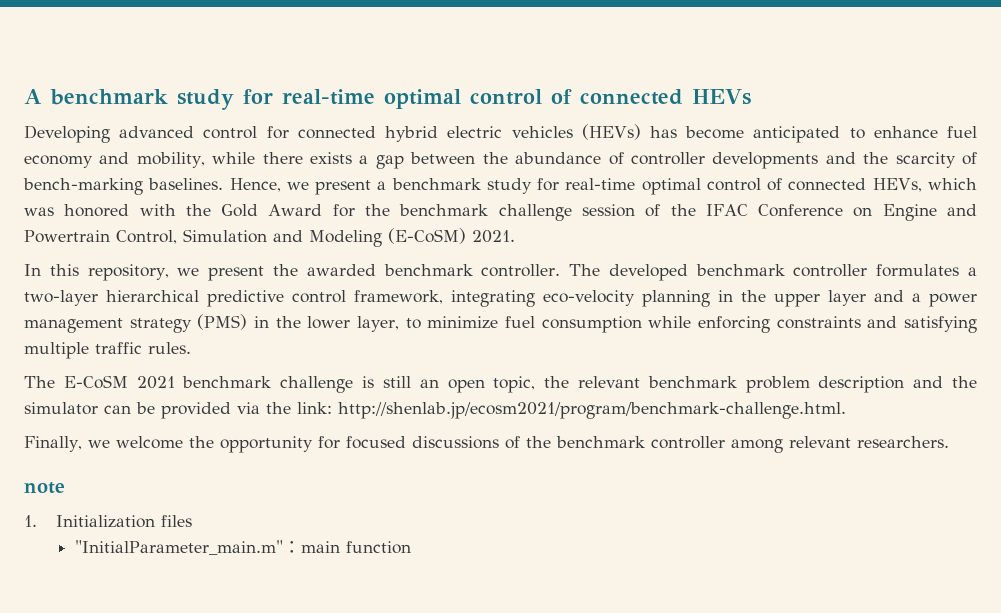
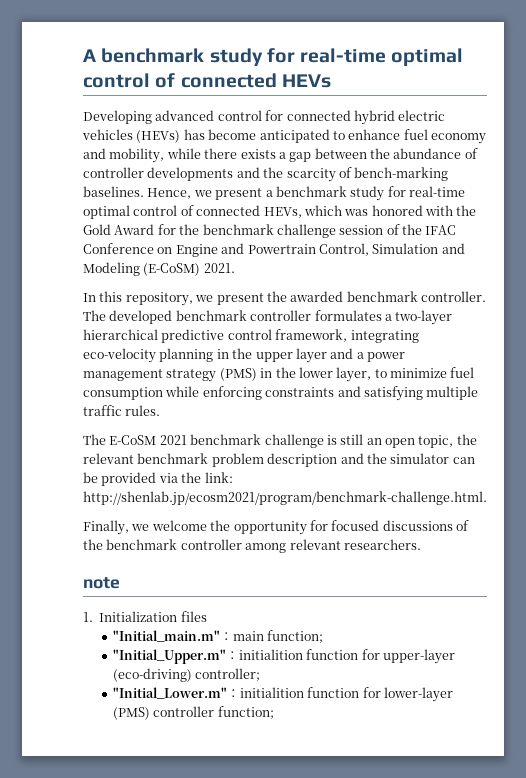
[75,540,412,555] "InitialParameter_main.m"：main function -> [112,630,324,643] [112,649,456,664] [112,668,261,682] [112,687,454,702] [112,706,274,720] "Initial_main.m"：main function; // "Initial_Upper.m"：initialition function for upper-layer (eco-driving) controller; // "Initial_Lower.m"：initialition function for lower-layer (PMS) controller function;

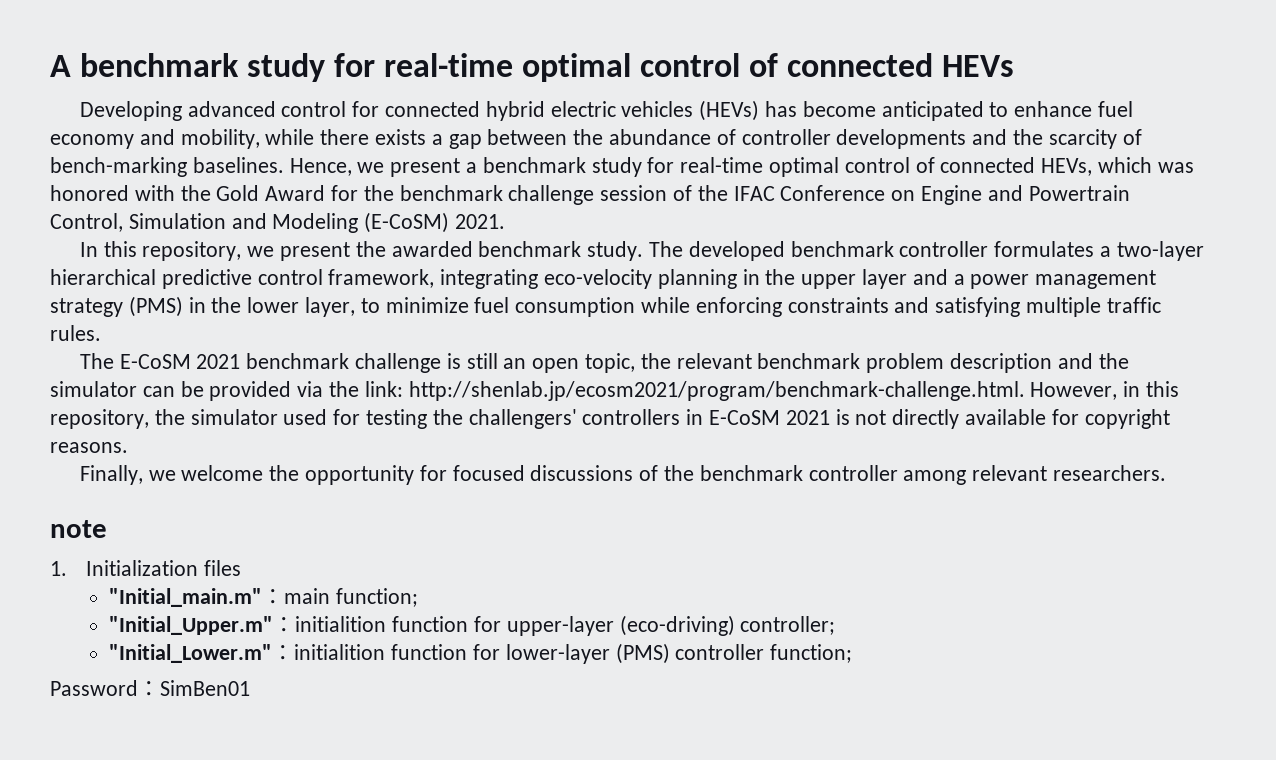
[421,291,486,302] controller. -> [587,241,644,261] study.
(487, 498) none -> [1030,381,1180,400] [50,409,1170,429] [50,442,128,453] However, in this repository, the simulator used for testing the challengers' controllers in E-CoSM 2021 is not directly available for copyright reasons.
(274, 712) none -> [50,680,250,696] // Password：SimBen01

